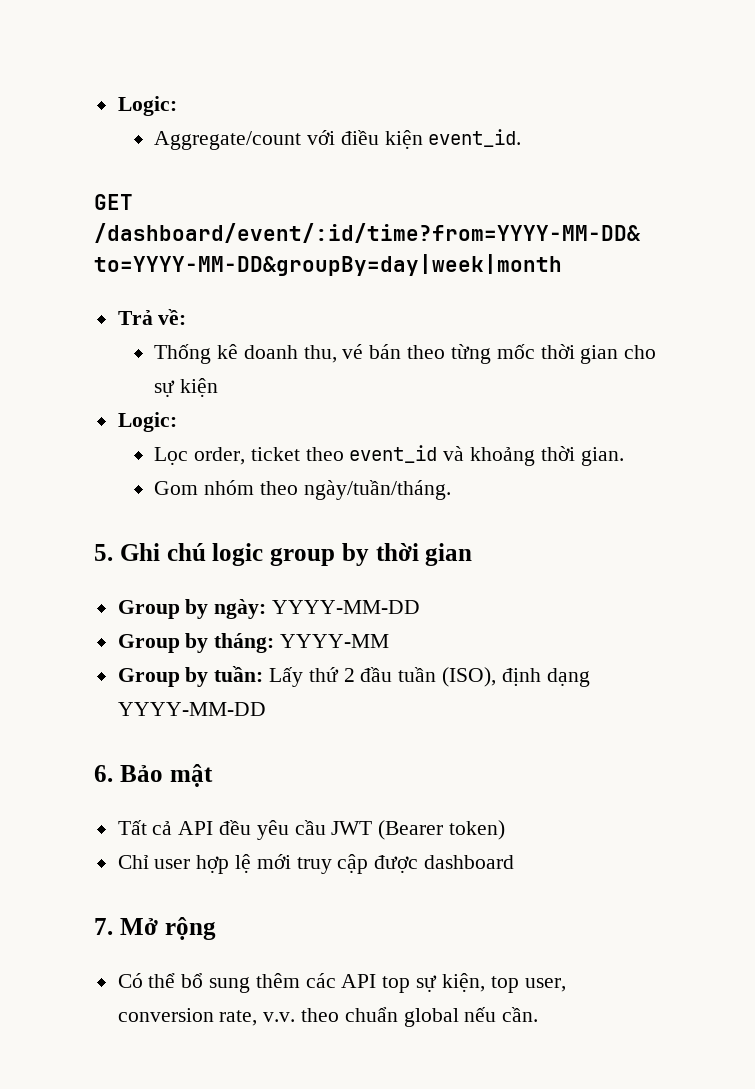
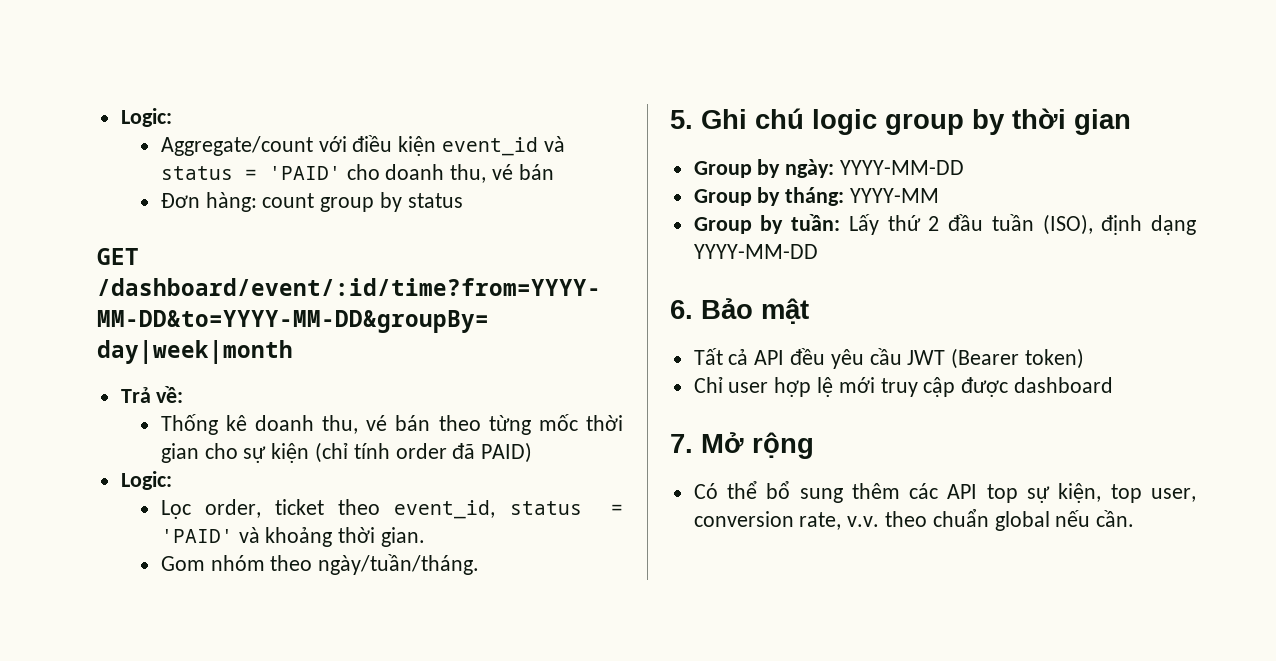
[428,129,522,147] event_id. -> [441,136,565,156] [160,164,554,183] [160,192,463,212] event_id và status = 'PAID' cho doanh thu, vé bán // Đơn hàng: count group by status
(219, 387) none -> [314,442,533,463] (chỉ tính order đã PAID)
[349,445,438,463] event_id -> [394,500,623,519] [160,529,233,543] event_id, status = 'PAID'

